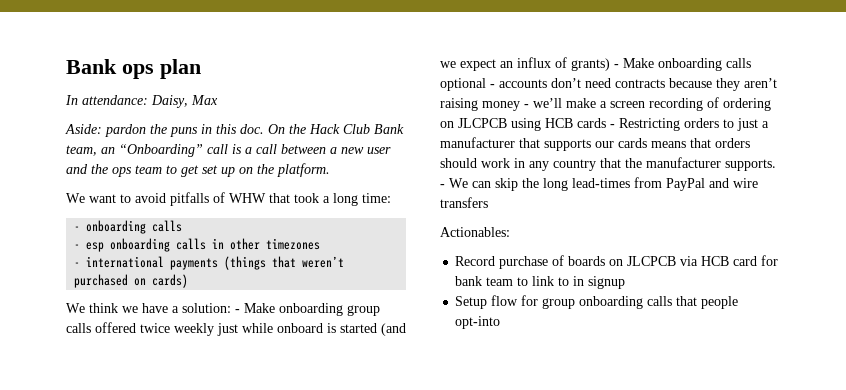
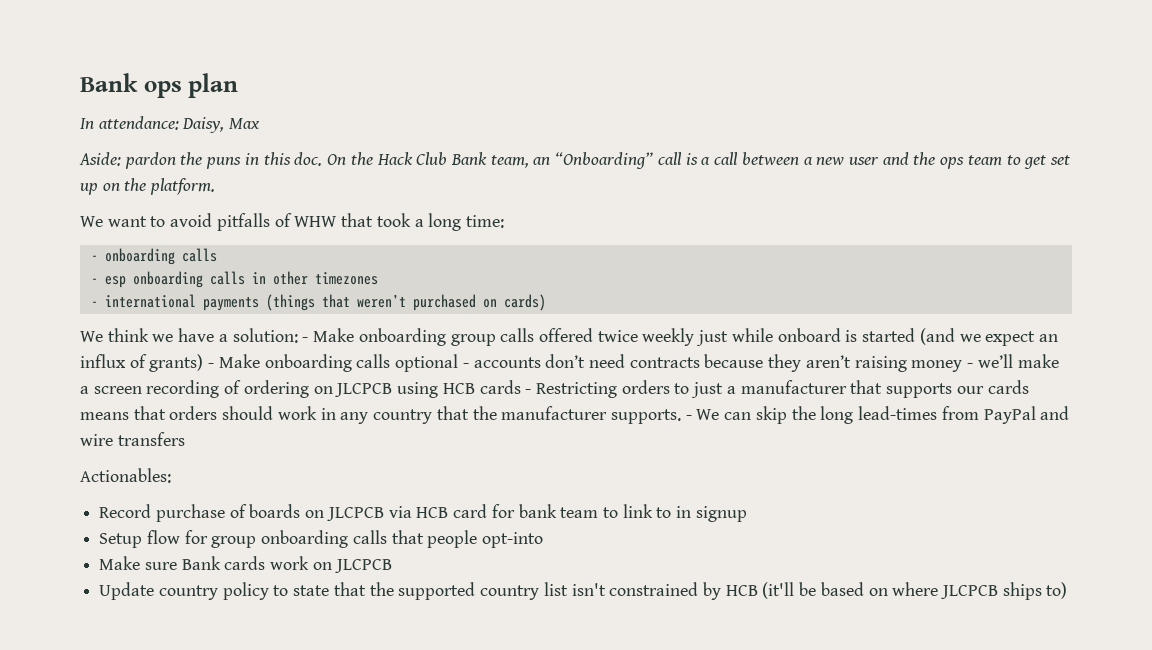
(501, 322) none -> [99,556,392,573] [99,582,1068,600] // Make sure Bank cards work on JLCPCB // Update country policy to state that the supported country list isn't constrained by HCB (it'll be based on where JLCPCB ships to)

